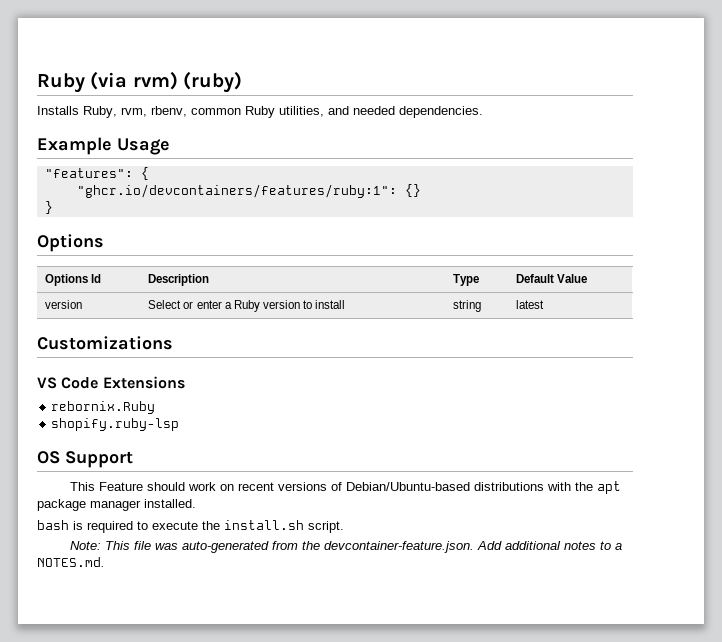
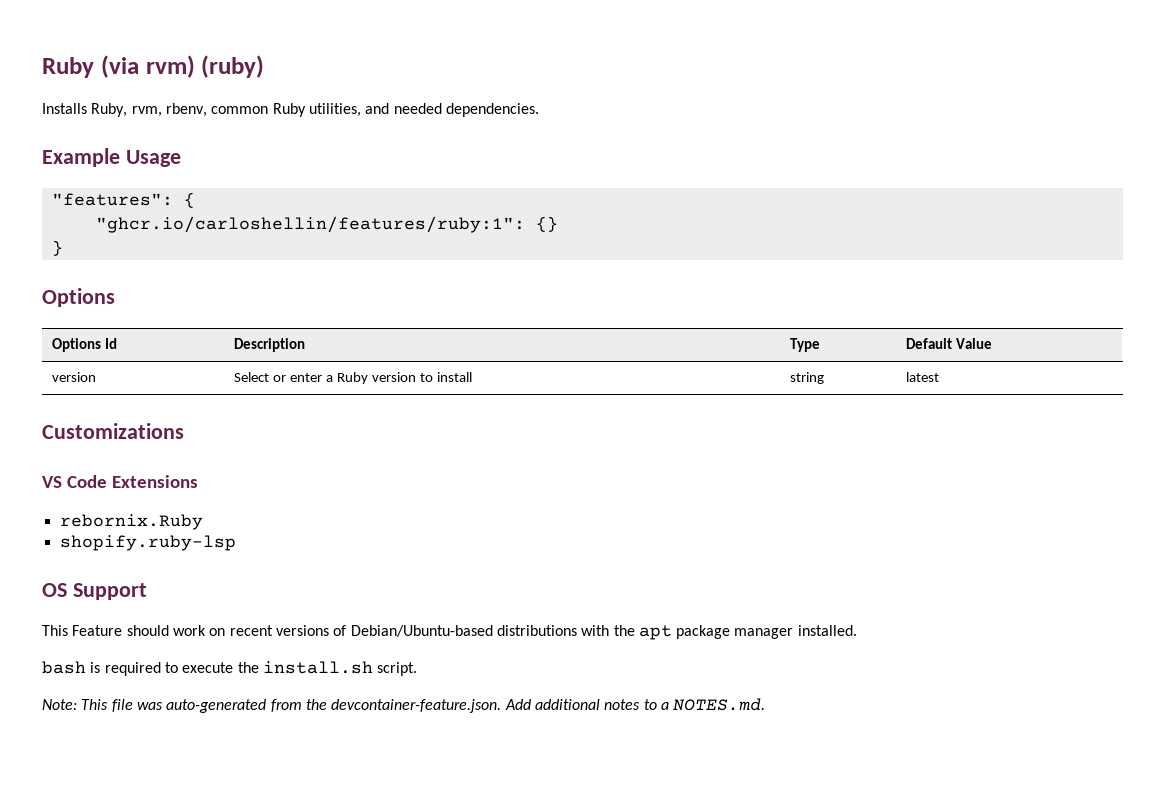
[76,184,397,198] "ghcr.io/devcontainers/features/ruby:1": -> [95,216,525,233] "ghcr.io/carloshellin/features/ruby:1":

